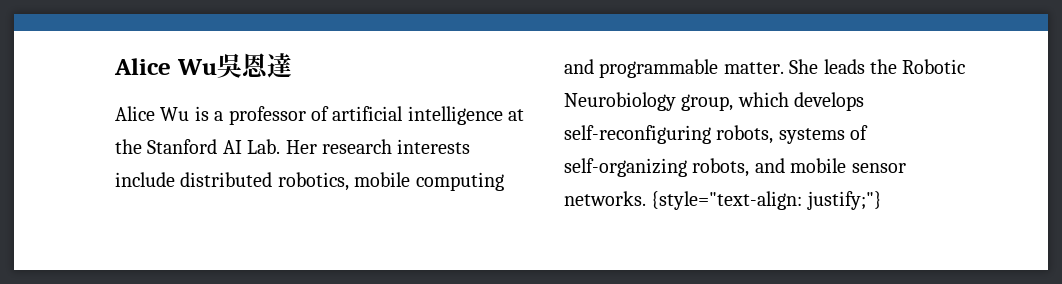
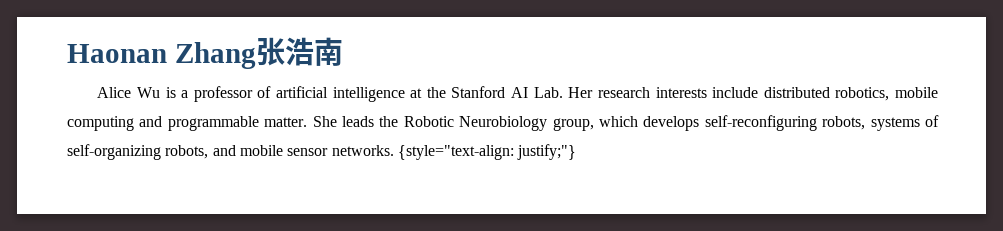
[114,53,292,78] Alice Wu吳恩達 -> [67,37,343,69] Haonan Zhang张浩南

